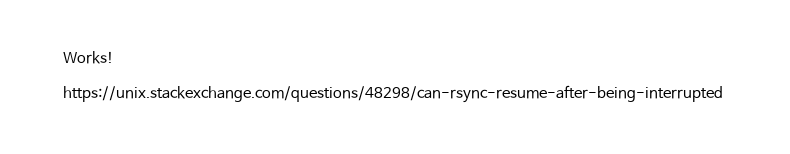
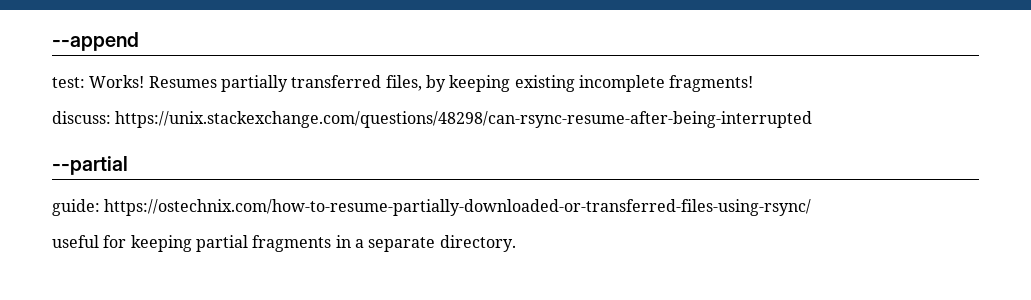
(63, 57) none -> [52,32,139,51] [52,77,85,88] --append // test:
[63,85,723,103] // https://unix.stackexchange.com/questions/48298/can-rsync-resume-after-being-interrupted -> [148,75,754,92] [52,111,813,128] [52,156,128,175] [52,199,812,216] [52,235,516,252] Resumes partially transferred files, by keeping existing incomplete fragments! // discuss: https://unix.stackexchange.com/questions/48298/can-rsync-resume-after-being-interrupted // --partial // guide: https://ostechnix.com/how-to-resume-partially-downloaded-or-transferred-files-using-rsync/ // useful for keeping partial fragments in a separate directory.

